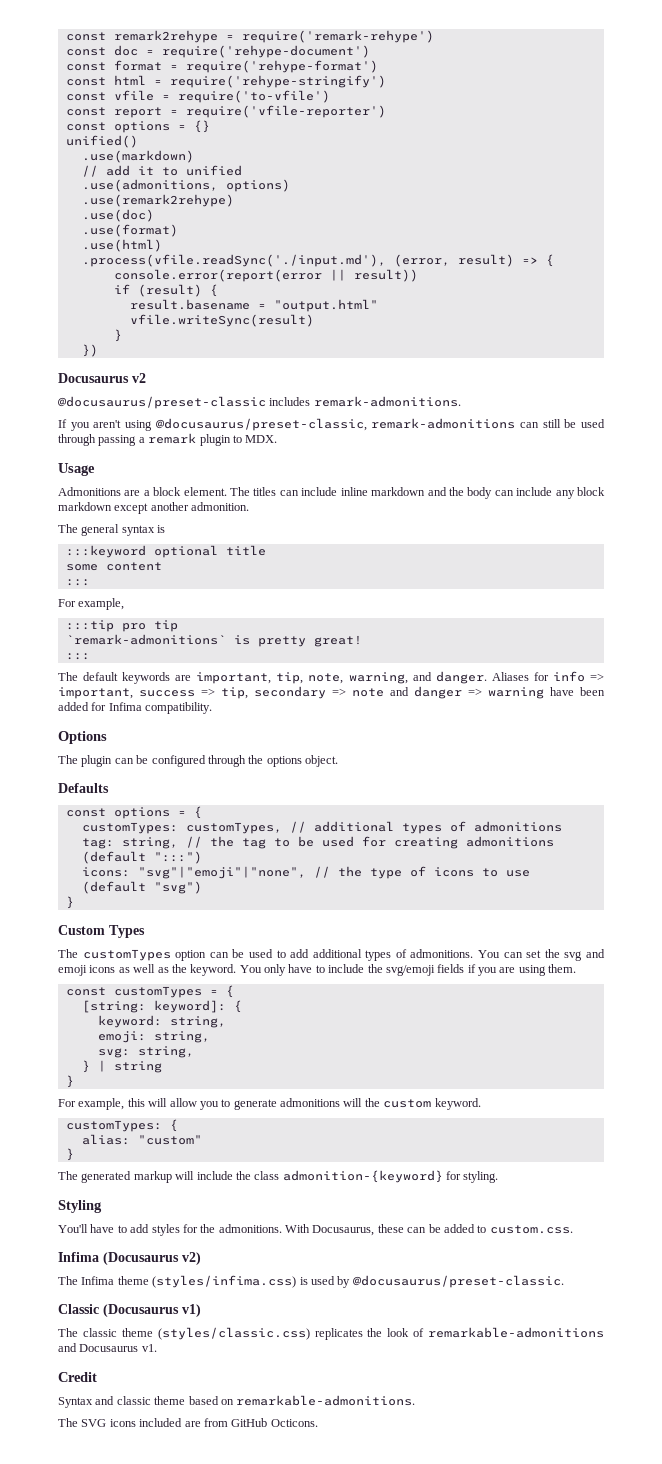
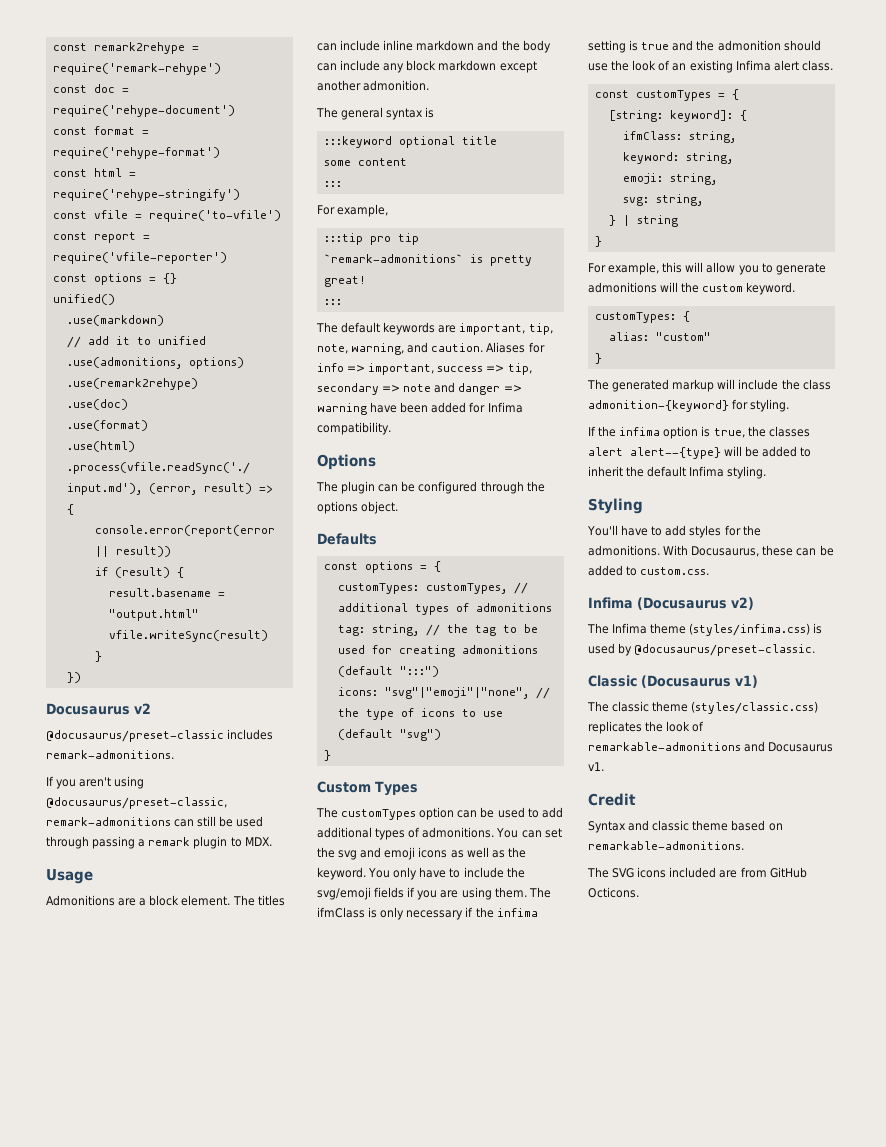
[435,671,487,684] danger. -> [431,343,484,352] caution.
(577, 968) none -> [528,887,551,898] [317,907,538,920] [588,40,821,53] [588,60,833,73] The ifmClass is only necessary if the infima setting is true and the admonition should use the look of an existing Infima alert class.
(242, 1006) none -> [622,131,736,143] // ifmClass: string,
(499, 1177) none -> [588,426,810,439] [588,446,812,459] [588,466,767,479] // If the infima option is true, the classes alert alert--{type} will be added to inherit the default Infima styling.

